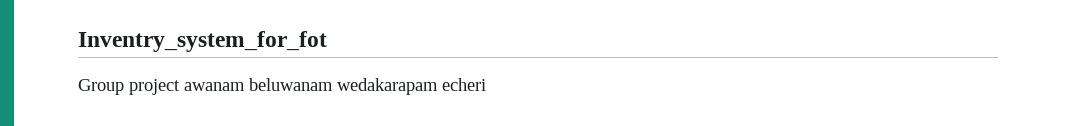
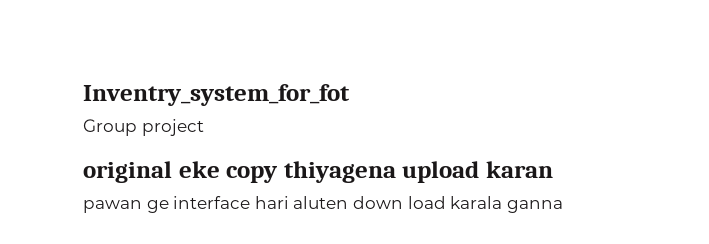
[184,78,486,95] awanam beluwanam wedakarapam echeri -> [83,161,554,183] [83,196,563,213] // original eke copy thiyagena upload karan // pawan ge interface hari aluten down load karala ganna

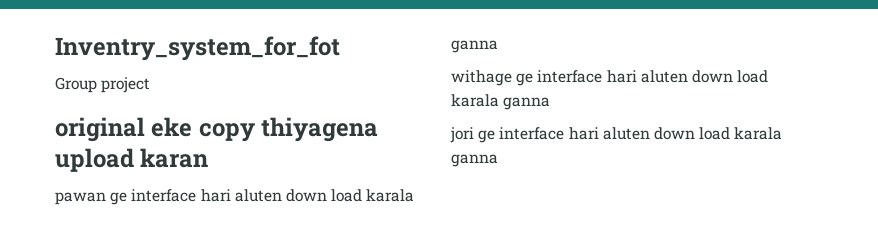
(563, 206) none -> [451,70,769,86] [451,94,551,110] [450,127,783,143] [451,154,498,167] // withage ge interface hari aluten down load karala ganna // jori ge interface hari aluten down load karala ganna

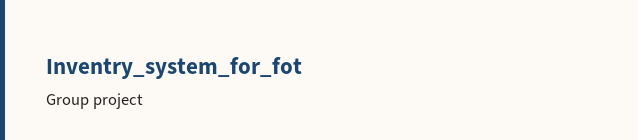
[55,117,379,142] [55,148,209,172] [55,189,415,205] [451,40,498,53] [451,70,769,86] [451,94,551,110] [450,127,783,143] [451,154,498,167] // original eke copy thiyagena upload karan // pawan ge interface hari aluten down load karala ganna // withage ge interface hari aluten down load karala ganna // jori ge interface hari aluten down load karala ganna -> (144, 101) none

